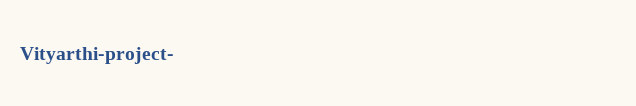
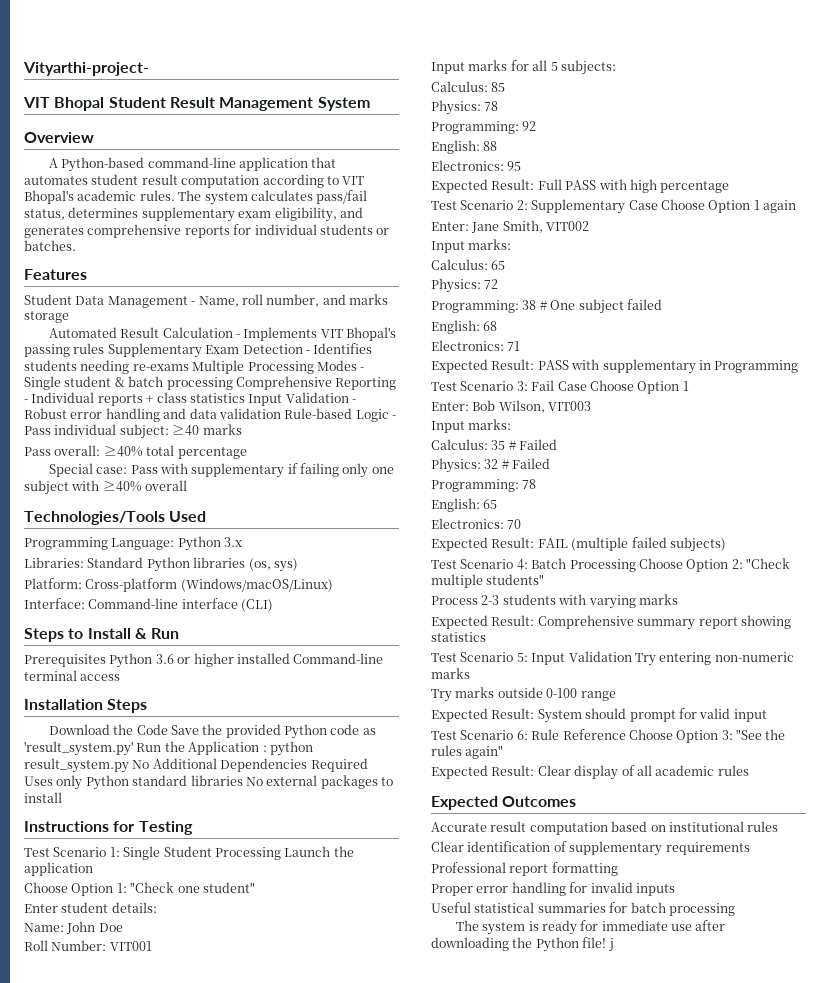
(174, 55) none -> [23,97,370,111] [24,132,94,143] [48,157,337,172] [24,174,365,188] [24,190,368,205] [24,207,363,222] [24,224,390,238] [24,240,76,251] [24,269,87,280] [24,294,388,308] [24,311,69,323] [48,327,397,341] [24,343,373,358] [24,360,365,374] [24,376,397,390] [24,392,356,406] [24,408,396,422] [24,424,242,439] [24,445,247,459] [48,463,394,478] [24,480,188,495] [24,511,207,525] [24,536,243,551] [24,557,298,572] [24,578,333,592] [24,598,274,612] [24,628,180,642] [24,653,384,668] [24,670,121,681] [24,699,148,713] [48,724,376,739] [24,741,313,756] [24,758,368,773] [24,775,393,790] [24,792,62,803] [24,821,193,835] [24,846,354,860] [24,862,93,876] [24,882,255,896] [24,902,157,913] [24,921,123,934] [24,940,152,951] [431,60,616,75] [431,81,506,92] [431,100,499,115] [431,121,537,134] [431,140,498,154] [431,160,522,171] [431,179,730,193] [431,199,796,214] [431,220,590,233] [431,239,512,253] [431,259,506,270] [431,278,499,293] [431,299,662,314] [431,320,498,334] [431,340,521,351] [431,359,799,374] [431,380,689,394] [431,400,592,413] [431,419,512,433] [431,439,558,450] [431,458,551,473] [431,479,537,492] [431,498,498,512] [431,518,522,529] [431,537,726,552] [431,558,790,572] [431,574,545,588] [431,594,678,609] [431,615,791,630] [431,632,486,642] [431,651,794,666] [431,668,470,679] [431,687,616,702] [431,708,767,723] [431,729,786,743] [431,745,504,759] [431,765,749,780] [431,796,577,810] [431,821,779,835] [431,841,750,856] [431,862,618,876] [431,882,675,896] [431,902,735,916] [455,920,726,935] [431,937,614,952] // VIT Bhopal Student Result Management System // Overview // A Python-based command-line application that automates student result computation according to VIT Bhopal's academic rules. The system calculates pass/fail status, determines supplementary exam eligibility, and generates comprehensive reports for individual students or batches. // Features // Student Data Management - Name, roll number, and marks storage // Automated Result Calculation - Implements VIT Bhopal's passing rules Supplementary Exam Detection - Identifies students needing re-exams Multiple Processing Modes - Single student & batch processing Comprehensive Reporting - Individual reports + class statistics Input Validation - Robust error handling and data validation Rule-based Logic - Pass individual subject: ≥40 marks // Pass overall: ≥40% total percentage // Special case: Pass with supplementary if failing only one subject with ≥40% overall // Technologies/Tools Used // Programming Language: Python 3.x // Libraries: Standard Python libraries (os, sys) // Platform: Cross-platform (Windows/macOS/Linux) // Interface: Command-line interface (CLI) // Steps to Install & Run // Prerequisites Python 3.6 or higher installed Command-line terminal access // Installation Steps // Download the Code Save the provided Python code as 'result_system.py' Run the Application : python result_system.py No Additional Dependencies Required Uses only Python standard libraries No external packages to install // Instructions for Testing // Test Scenario 1: Single Student Processing Launch the application // Choose Option 1: "Check one student" // Enter student details: // Name: John Doe // Roll Number: VIT001 // Input marks for all 5 subjects: // Calculus: 85 // Physics: 78 // Programming: 92 // English: 88 // Electronics: 95 // Expected Result: Full PASS with high percentage // Test Scenario 2: Supplementary Case Choose Option 1 again // Enter: Jane Smith, VIT002 // Input marks: // Calculus: 65 // Physics: 72 // Programming: 38 # One subject failed // English: 68 // Electronics: 71 // Expected Result: PASS with supplementary in Programming // Test Scenario 3: Fail Case Choose Option 1 // Enter: Bob Wilson, VIT003 // Input marks: // Calculus: 35 # Failed // Physics: 32 # Failed // Programming: 78 // English: 65 // Electronics: 70 // Expected Result: FAIL (multiple failed subjects) // Test Scenario 4: Batch Processing Choose Option 2: "Check multiple students" // Process 2-3 students with varying marks // Expected Result: Comprehensive summary report showing statistics // Test Scenario 5: Input Validation Try entering non-numeric marks // Try marks outside 0-100 range // Expected Result: System should prompt for valid input // Test Scenario 6: Rule Reference Choose Option 3: "See the rules again" // Expected Result: Clear display of all academic rules // Expected Outcomes // Accurate result computation based on institutional rules // Clear identification of supplementary requirements // Professional report formatting // Proper error handling for invalid inputs // Useful statistical summaries for batch processing // The system is ready for immediate use after downloading the Python file! j

